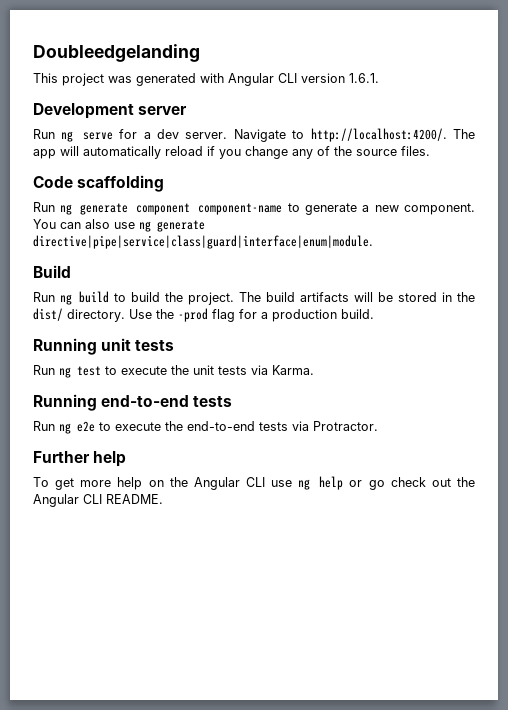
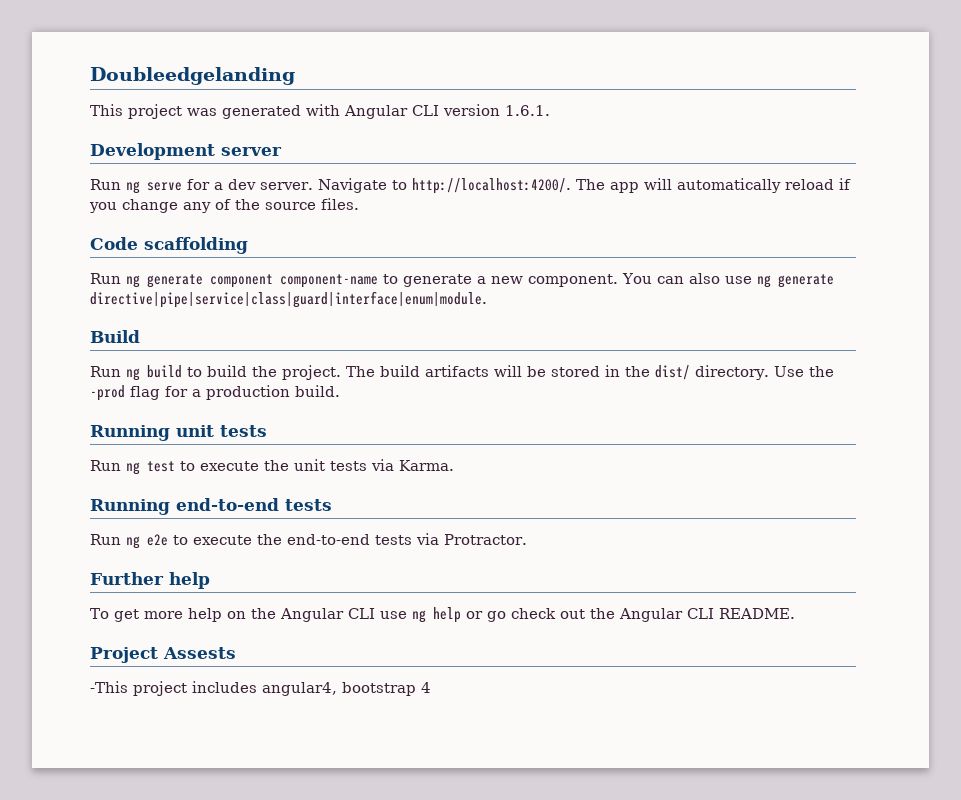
(163, 499) none -> [90,647,236,663] [90,681,431,696] // Project Assests // -This project includes angular4, bootstrap 4

